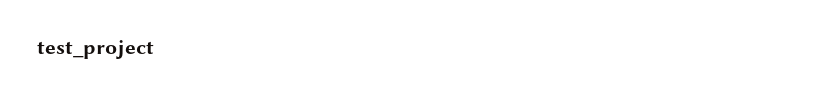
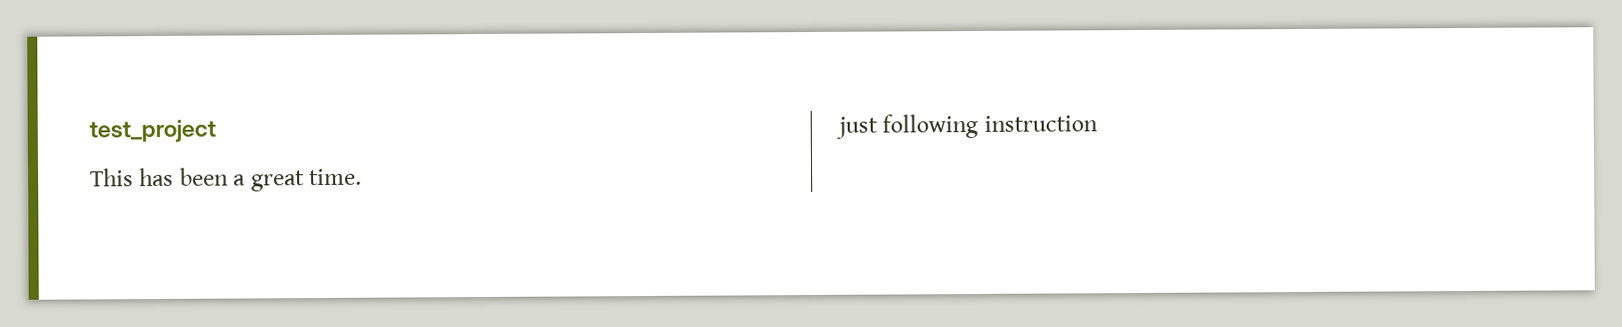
(154, 49) none -> [90,167,363,192] [836,113,1098,139] // This has been a great time. // just following instruction

